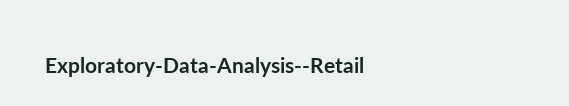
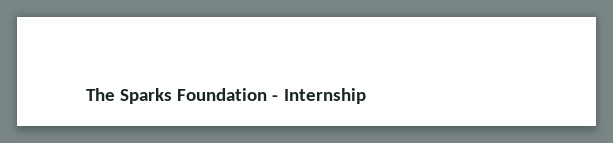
[45,57,364,77] Exploratory-Data-Analysis--Retail -> [86,88,366,104] The Sparks Foundation - Internship

